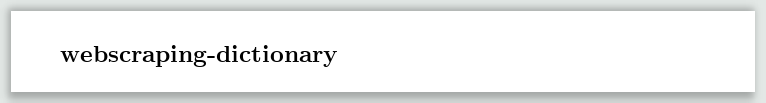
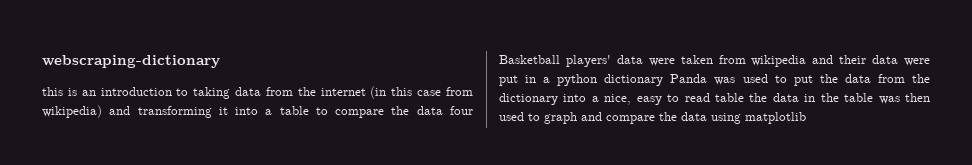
(338, 56) none -> [42,86,474,99] [42,105,473,118] [499,55,930,67] [499,74,931,86] [499,93,930,105] [499,112,806,124] // this is an introduction to taking data from the internet (in this case from wikipedia) and transforming it into a table to compare the data four Basketball players' data were taken from wikipedia and their data were put in a python dictionary Panda was used to put the data from the dictionary into a nice, easy to read table the data in the table was then used to graph and compare the data using matplotlib

